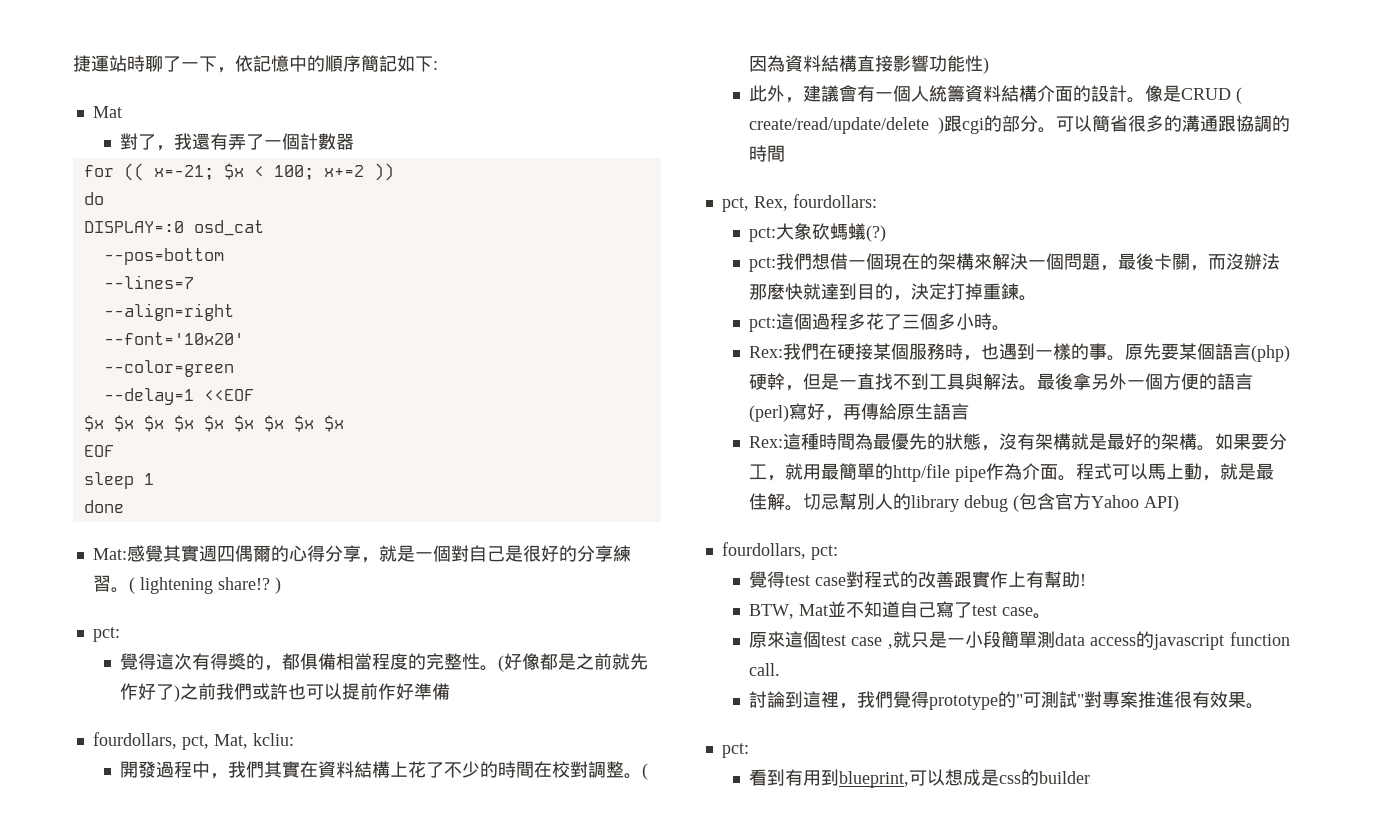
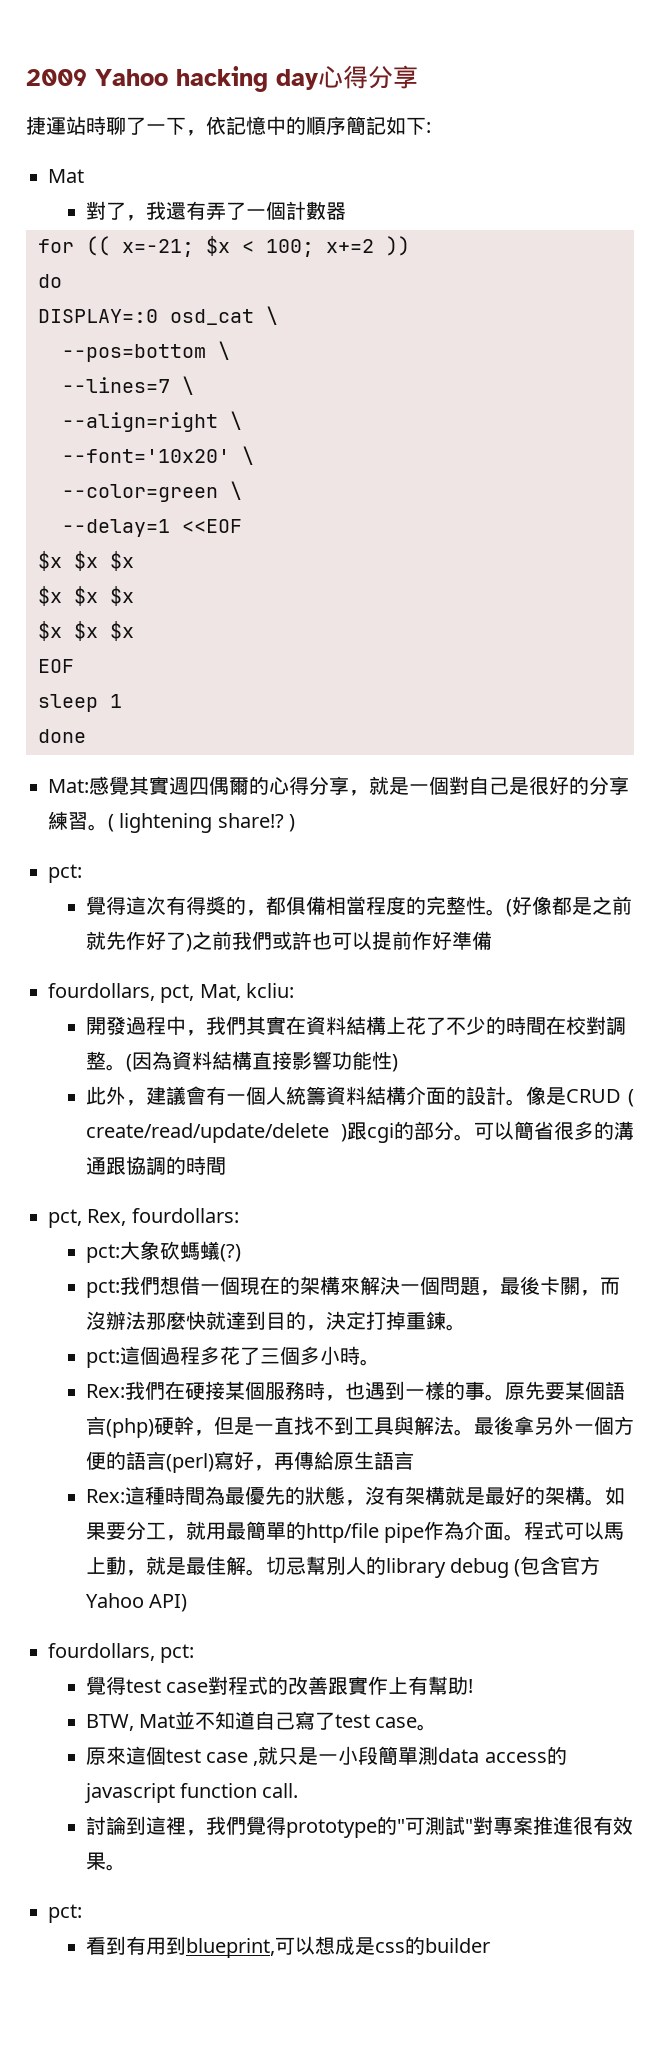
(73, 63) none -> [26,65,418,92] 2009 Yahoo hacking day心得分享 //
(264, 228) none -> [266,306,278,325] \
(224, 256) none -> [218,341,230,360] \
(194, 282) none -> [182,376,194,395] \
(234, 312) none -> [230,411,242,430] \
(244, 338) none -> [242,446,254,465] \
(234, 368) none -> [230,481,242,500] \
[173,415,254,432] $x $x $x -> [38,586,134,606] // $x $x $x //

